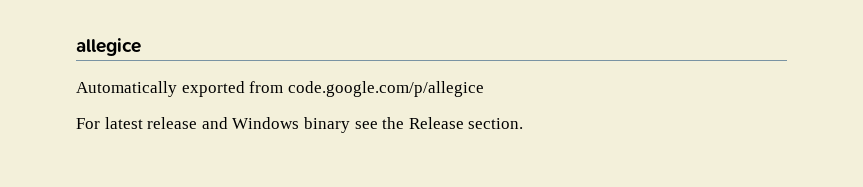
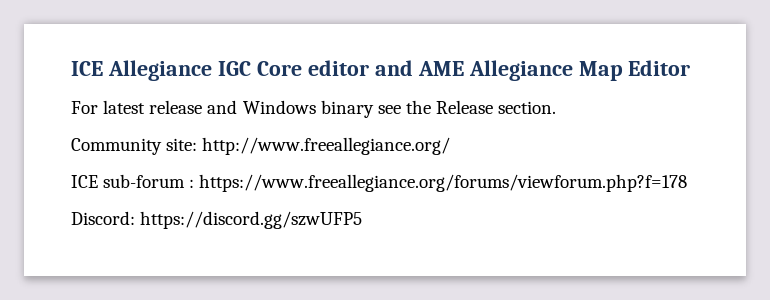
[76,38,141,56] [76,81,484,97] allegice // Automatically exported from code.google.com/p/allegice -> [71,60,691,81] ICE Allegiance IGC Core editor and AME Allegiance Map Editor
(524, 123) none -> [71,137,451,155] [71,174,688,192] [71,211,363,229] // Community site: http://www.freeallegiance.org/ // ICE sub-forum : https://www.freeallegiance.org/forums/viewforum.php?f=178 // Discord: https://discord.gg/szwUFP5

